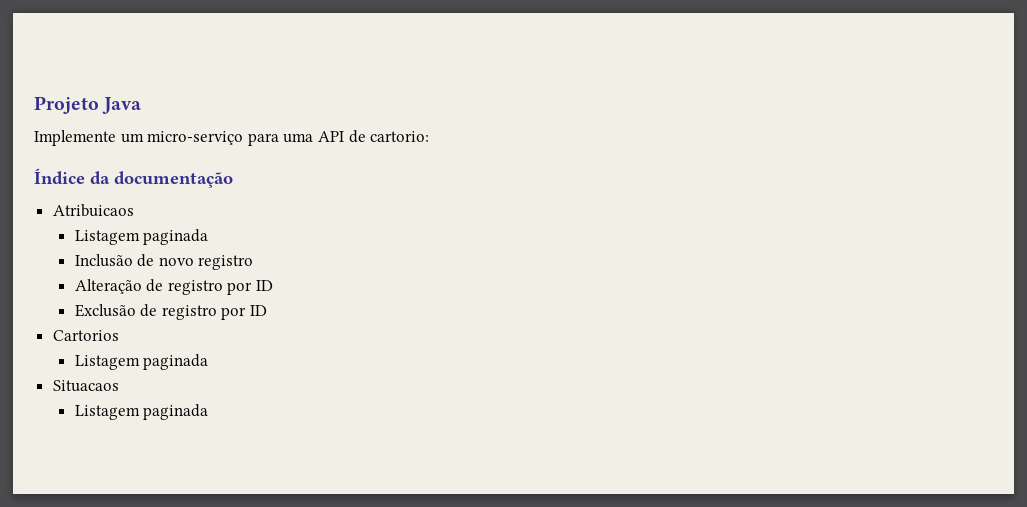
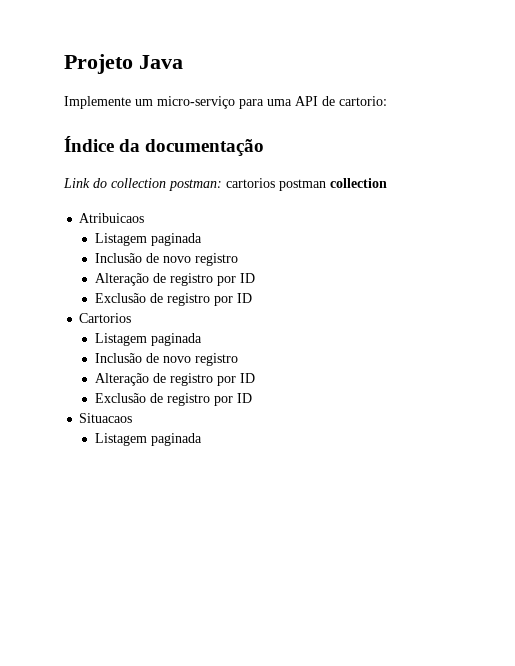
(233, 179) none -> [63,178,387,191] // Link do collection postman: cartorios postman collection
(209, 362) none -> [94,353,238,366] [94,373,255,386] [94,393,252,406] // Inclusão de novo registro // Alteração de registro por ID // Exclusão de registro por ID

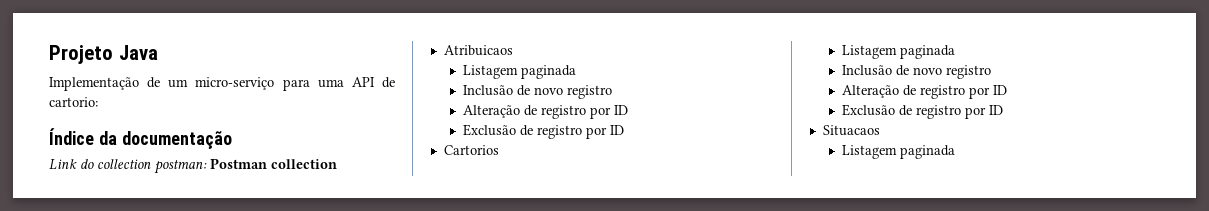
[64,96,131,109] Implemente -> [49,77,161,91] Implementação de
[226,178,326,191] cartorios postman -> [210,158,267,169] Postman

